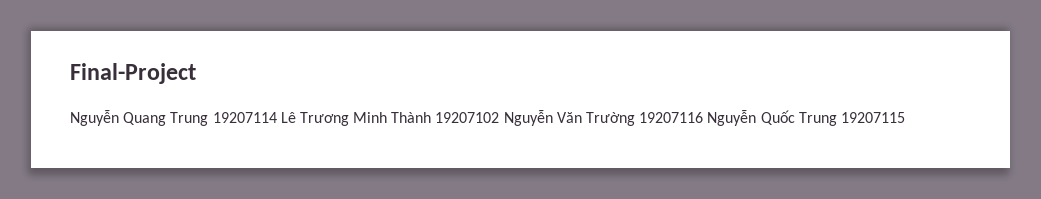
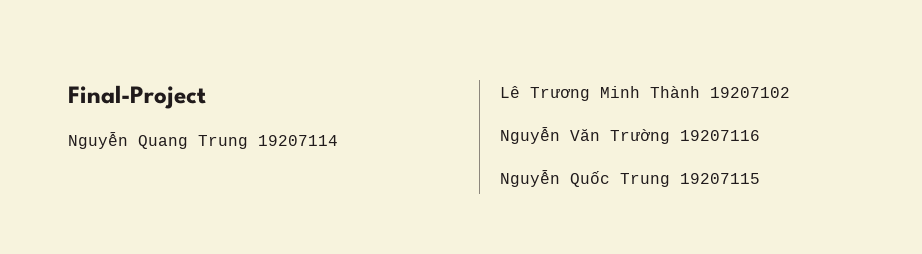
(277, 117) none -> (338, 140) //
(500, 117) none -> (790, 92) //
(704, 117) none -> (760, 135) //

